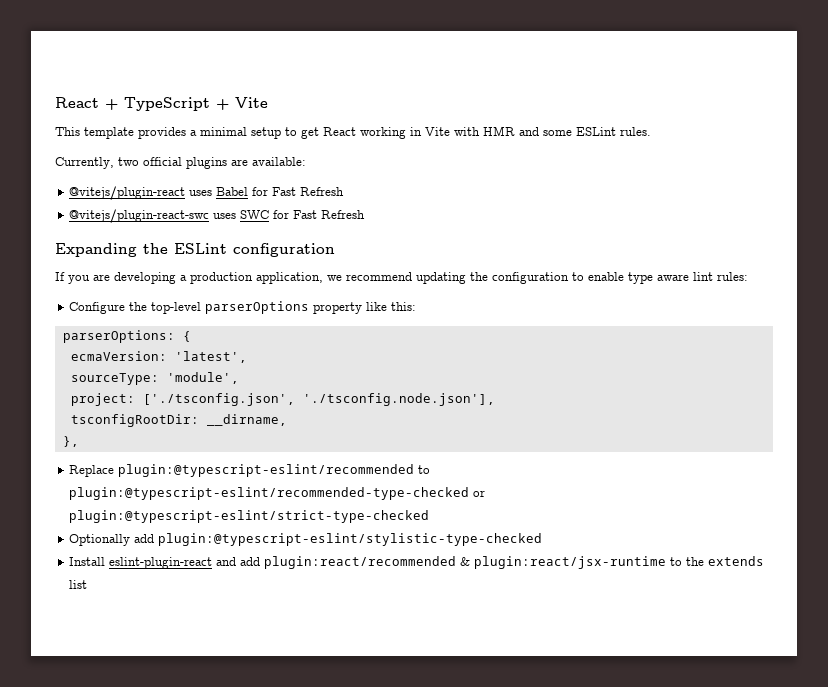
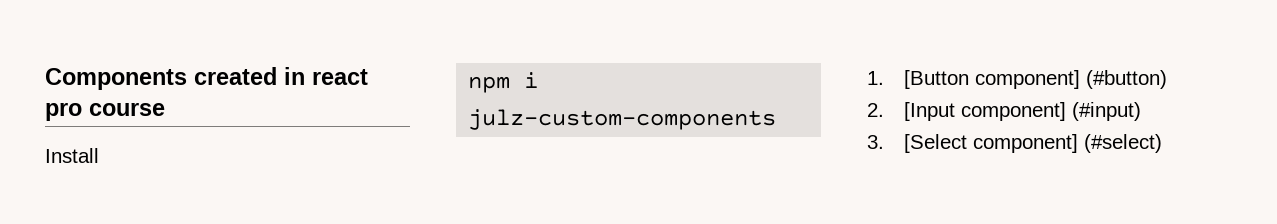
[55,97,268,111] [55,126,651,139] [55,157,306,169] [69,186,345,200] [69,209,366,223] [55,243,335,257] [55,272,748,284] [69,301,417,314] [62,330,191,343] [70,351,247,363] [70,372,239,385] [70,393,495,406] [70,414,287,427] [62,436,79,447] [69,464,431,477] [69,487,486,500] [69,510,430,523] [69,533,543,546] [69,556,765,569] [69,580,88,589] React + TypeScript + Vite // This template provides a minimal setup to get React working in Vite with HMR and some ESLint rules. // Currently, two official plugins are available: // @vitejs/plugin-react uses Babel for Fast Refresh // @vitejs/plugin-react-swc uses SWC for Fast Refresh // Expanding the ESLint configuration // If you are developing a production application, we recommend updating the configuration to enable type aware lint rules: // Configure the top-level parserOptions property like this: // parserOptions: { // ecmaVersion: 'latest', // sourceType: 'module', // project: ['./tsconfig.json', './tsconfig.node.json'], // tsconfigRootDir: __dirname, // }, // Replace plugin:@typescript-eslint/recommended to plugin:@typescript-eslint/recommended-type-checked or plugin:@typescript-eslint/strict-type-checked // Optionally add plugin:@typescript-eslint/stylistic-type-checked // Install eslint-plugin-react and add plugin:react/recommended & plugin:react/jsx-runtime to the extends list -> [45,67,368,90] [45,103,165,121] [45,148,99,163] [468,72,539,93] [468,109,777,130] [867,70,1167,89] [867,102,1141,121] [867,134,1162,153] Components created in react pro course // Install // npm i julz-custom-components // 1. [Button component] (#button) // 2. [Input component] (#input) // 3. [Select component] (#select)

